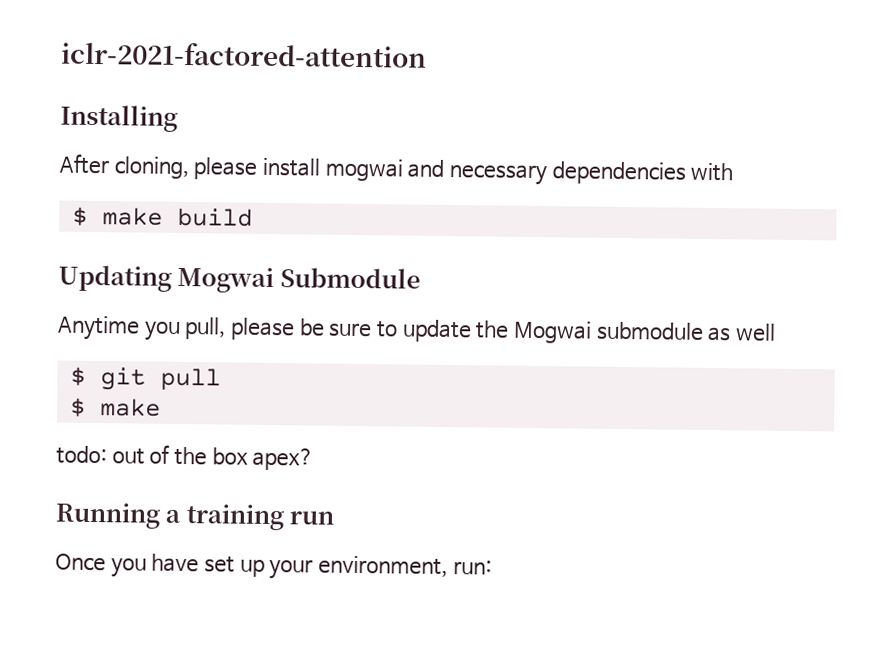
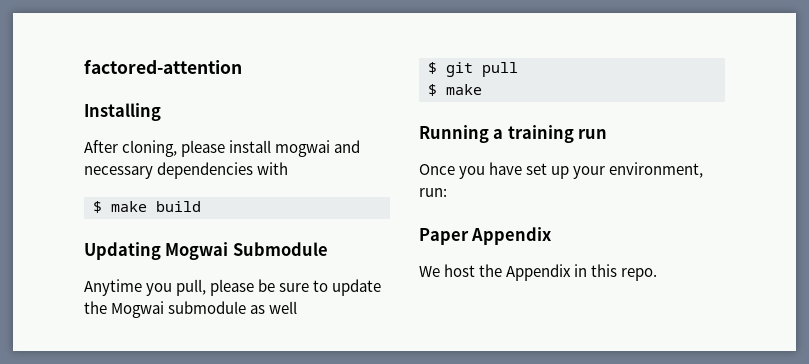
[61,41,427,68] iclr-2021-factored-attention -> [84,59,242,74] factored-attention
[56,444,315,471] // todo: out of the box apex? -> (482, 89) none
(492, 567) none -> [419,227,552,245] [419,264,658,281] // Paper Appendix // We host the Appendix in this repo.

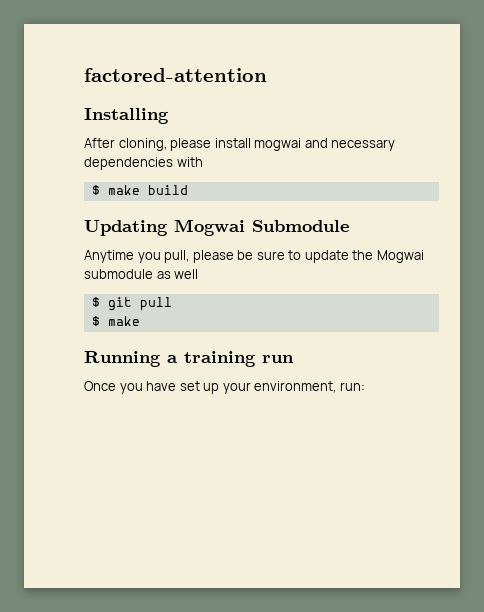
[419,227,552,245] [419,264,658,281] // Paper Appendix // We host the Appendix in this repo. -> (365, 386) none

